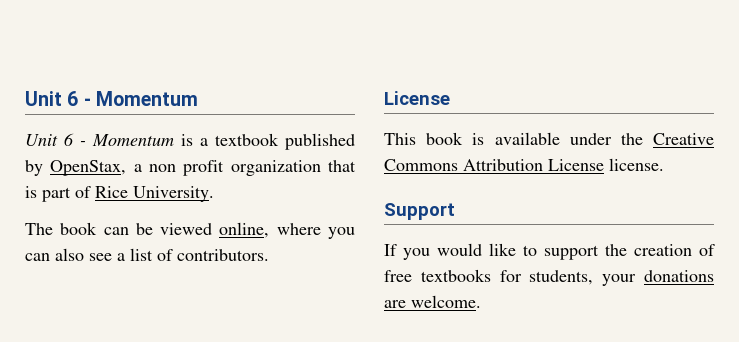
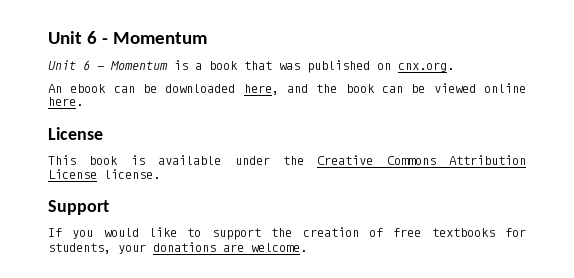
[215,133,355,150] [25,160,356,176] [25,186,214,202] [25,222,355,239] [25,248,269,261] textbook published by OpenStax, a non profit organization that is part of Rice University. // The book can be viewed online, where you can also see a list of contributors. -> [209,60,454,73] [48,83,526,95] [48,97,83,106] book that was published on cnx.org. // An ebook can be downloaded here, and the book can be viewed online here.

